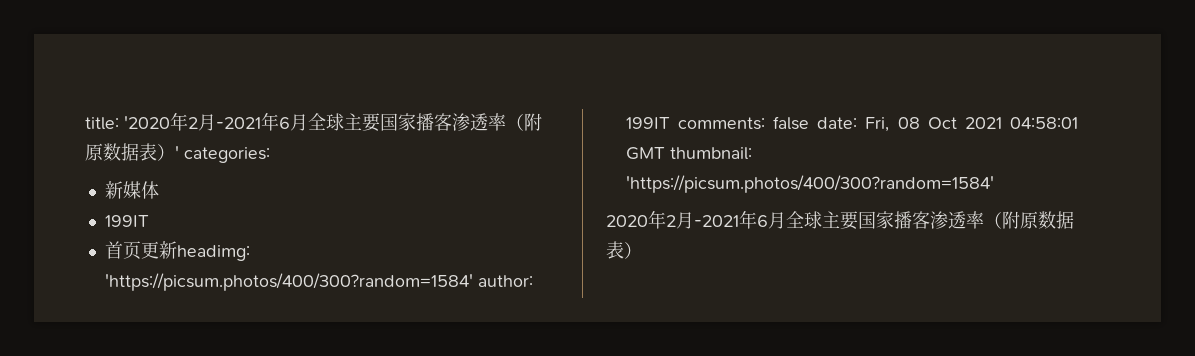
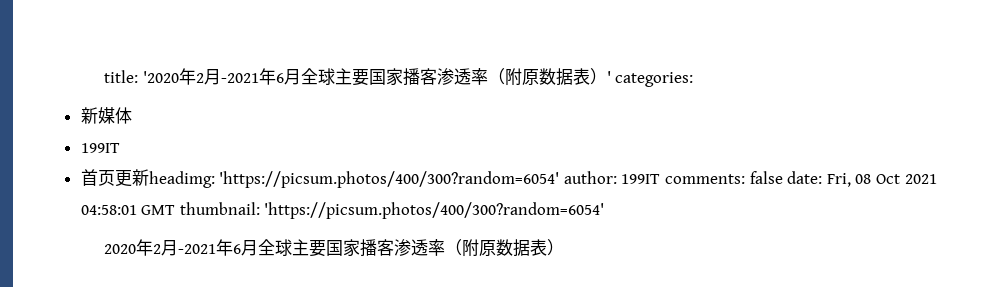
[104,273,473,291] 'https://picsum.photos/400/300?random=1584' -> [219,171,560,188] 'https://picsum.photos/400/300?random=6054'
[625,175,994,193] 'https://picsum.photos/400/300?random=1584' -> [264,202,605,219] 'https://picsum.photos/400/300?random=6054'

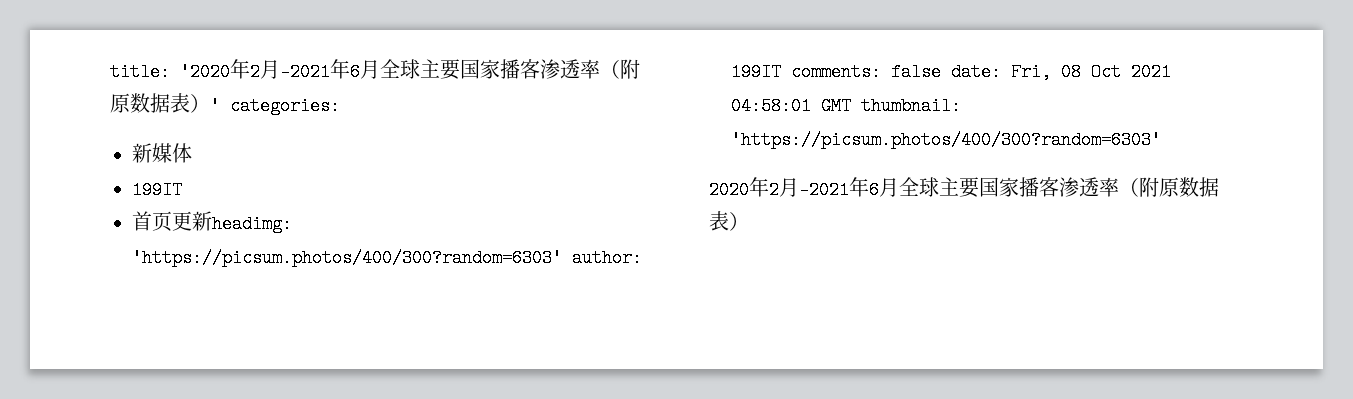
[219,171,560,188] 'https://picsum.photos/400/300?random=6054' -> [132,249,562,267] 'https://picsum.photos/400/300?random=6303'
[264,202,605,219] 'https://picsum.photos/400/300?random=6054' -> [731,131,1161,149] 'https://picsum.photos/400/300?random=6303'

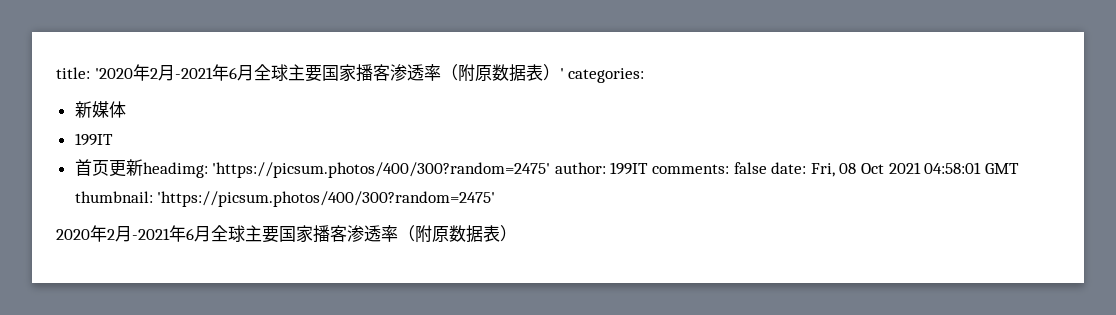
[132,249,562,267] 'https://picsum.photos/400/300?random=6303' -> [212,162,551,178] 'https://picsum.photos/400/300?random=2475'
[731,131,1161,149] 'https://picsum.photos/400/300?random=6303' -> [157,191,496,207] 'https://picsum.photos/400/300?random=2475'

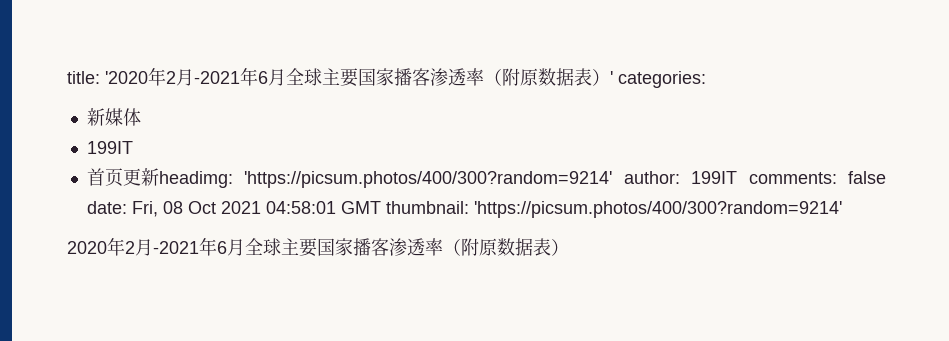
[212,162,551,178] 'https://picsum.photos/400/300?random=2475' -> [244,171,613,188] 'https://picsum.photos/400/300?random=9214'
[157,191,496,207] 'https://picsum.photos/400/300?random=2475' -> [473,201,842,218] 'https://picsum.photos/400/300?random=9214'

